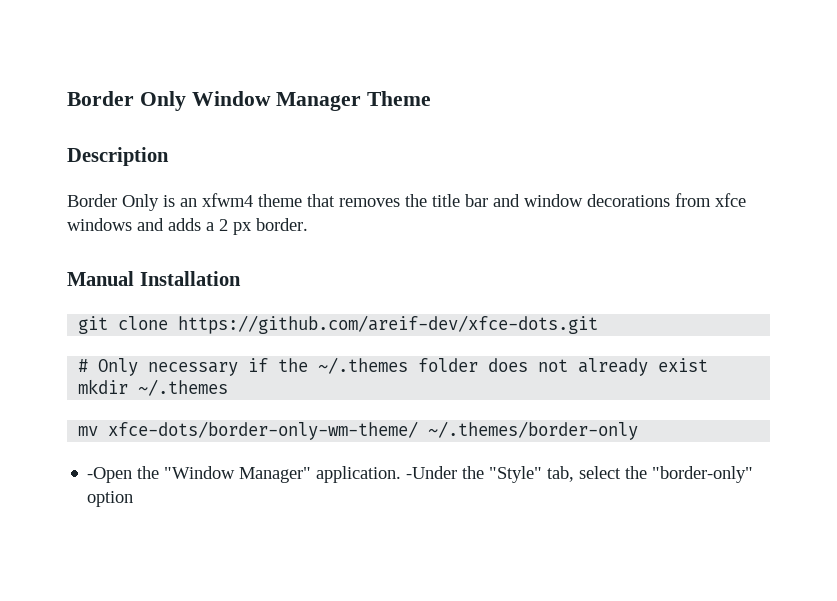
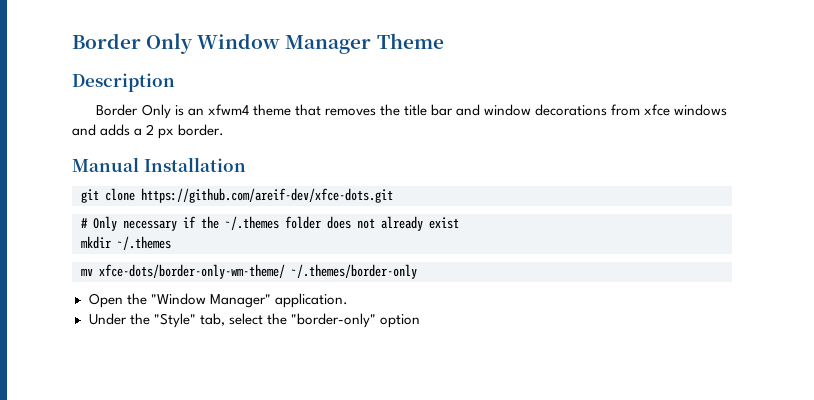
[87,467,133,483] -Open -> [88,293,123,308] Open
[406,466,458,479] -Under -> [88,313,127,325] // Under

